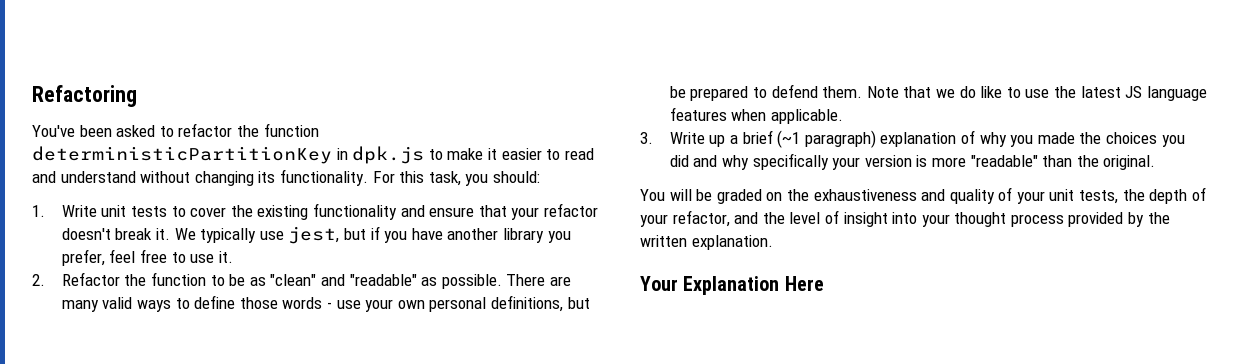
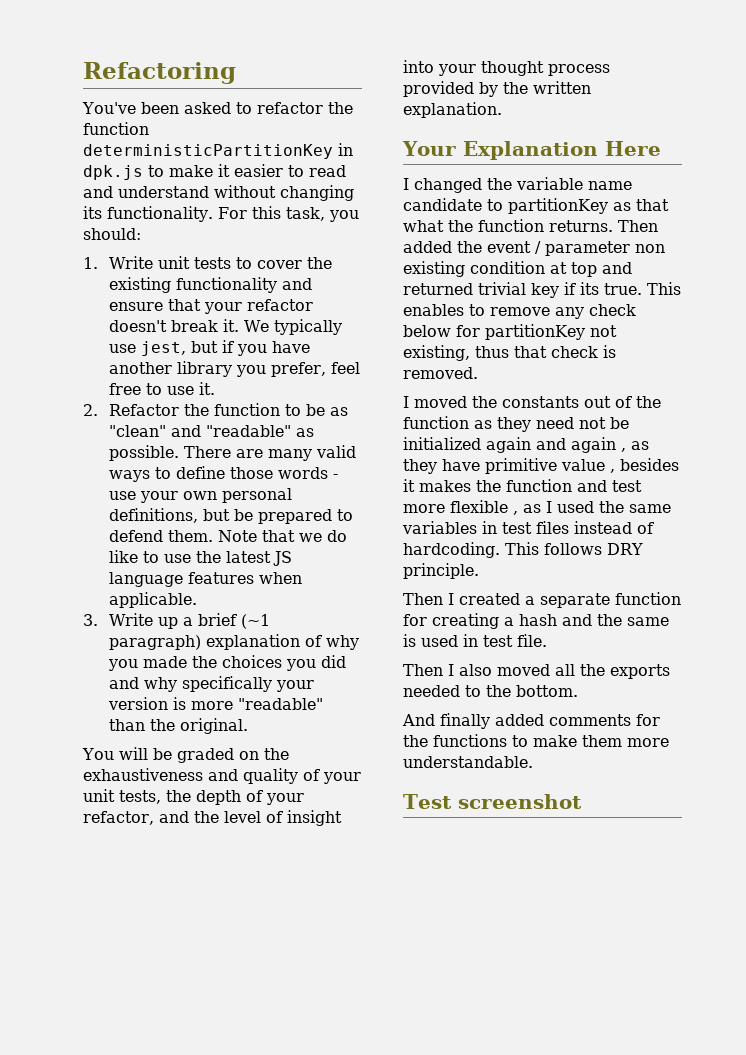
(824, 283) none -> [403,177,632,193] [403,198,669,214] [403,219,658,232] [403,241,665,256] [403,261,632,277] [403,282,681,298] [403,304,636,319] [403,324,617,340] [403,345,616,361] [403,367,478,379] [403,396,661,408] [403,416,629,432] [403,437,649,453] [403,458,679,474] [403,479,642,492] [403,500,671,515] [402,521,654,534] [403,542,643,558] [403,563,479,579] [403,592,681,608] [403,613,669,629] [403,634,547,647] [403,664,670,679] [403,685,578,697] [402,713,660,729] [403,734,669,747] [403,756,533,768] [403,794,582,809] // I changed the variable name candidate to partitionKey as that what the function returns. Then added the event / parameter non existing condition at top and returned trivial key if its true. This enables to remove any check below for partitionKey not existing, thus that check is removed. // I moved the constants out of the function as they need not be initialized again and again , as they have primitive value , besides it makes the function and test more flexible , as I used the same variables in test files instead of hardcoding. This follows DRY principle. // Then I created a separate function for creating a hash and the same is used in test file. // Then I also moved all the exports needed to the bottom. // And finally added comments for the functions to make them more understandable. // Test screenshot

